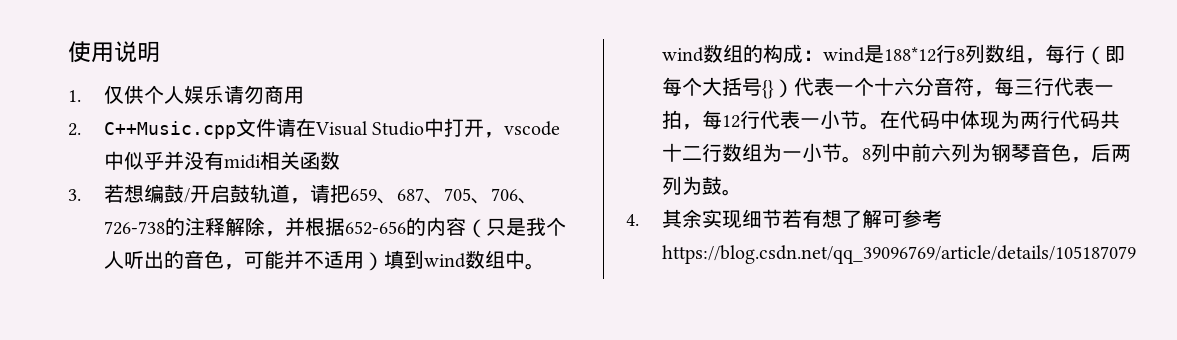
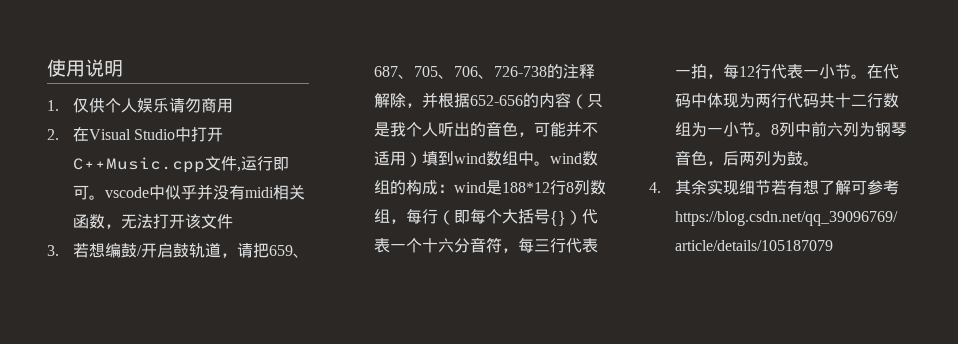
[103,118,296,139] C++Music.cpp文件请 -> (59, 134) none
[484,132,505,138] ， -> [72,156,289,173] [72,185,105,200] C++Music.cpp文件,运行即可。
(340, 160) none -> [104,214,233,229] ，无法打开该文件

